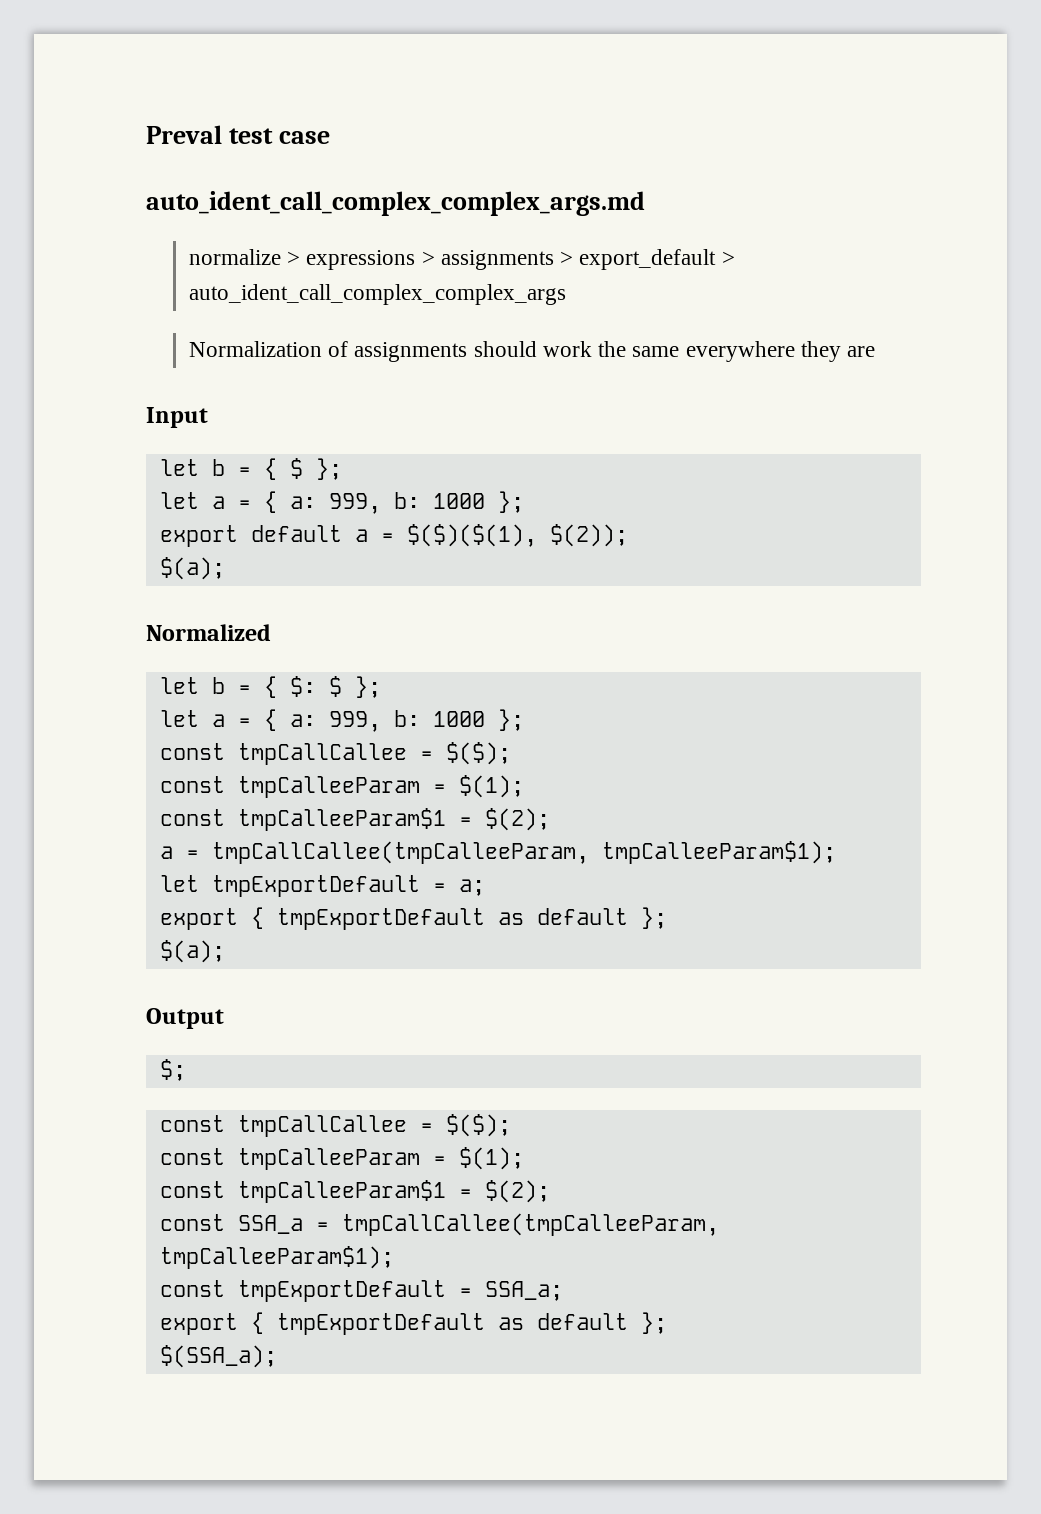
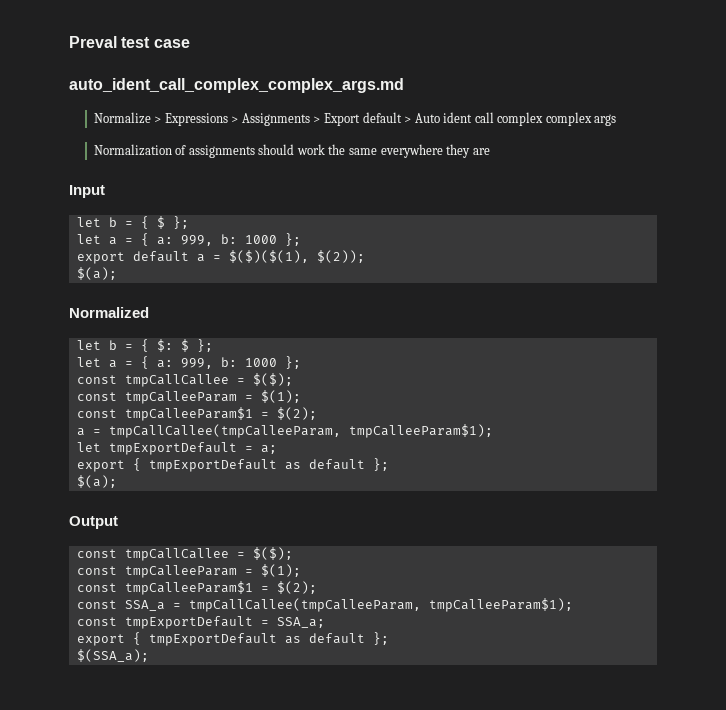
[189,249,735,270] [189,284,567,305] normalize > expressions > assignments > export_default > auto_ident_call_complex_complex_args -> [93,112,617,126] Normalize > Expressions > Assignments > Export default > Auto ident call complex complex args
[159,1059,186,1081] // $; -> (118, 522) none

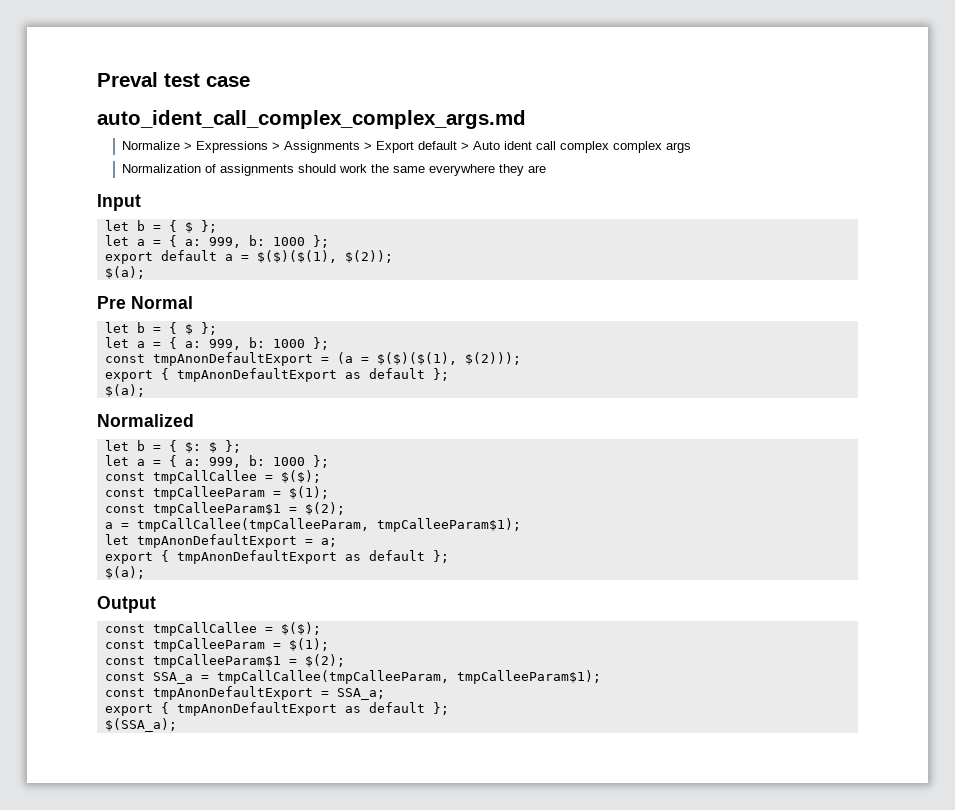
(117, 273) none -> [97,296,193,309] [104,322,217,335] [104,337,329,350] [104,352,521,366] [104,368,449,382] [104,384,145,397] // Pre Normal // let b = { $ }; // let a = { a: 999, b: 1000 }; // const tmpAnonDefaultExport = (a = $($)($(1), $(2))); // export { tmpAnonDefaultExport as default }; // $(a);
[108,442,237,455] tmpExportDefault -> [136,534,297,548] tmpAnonDefaultExport
[148,459,277,472] tmpExportDefault -> [176,550,337,564] tmpAnonDefaultExport
[124,616,253,629] tmpExportDefault -> [152,686,313,700] tmpAnonDefaultExport
[148,633,277,646] tmpExportDefault -> [176,702,337,716] tmpAnonDefaultExport

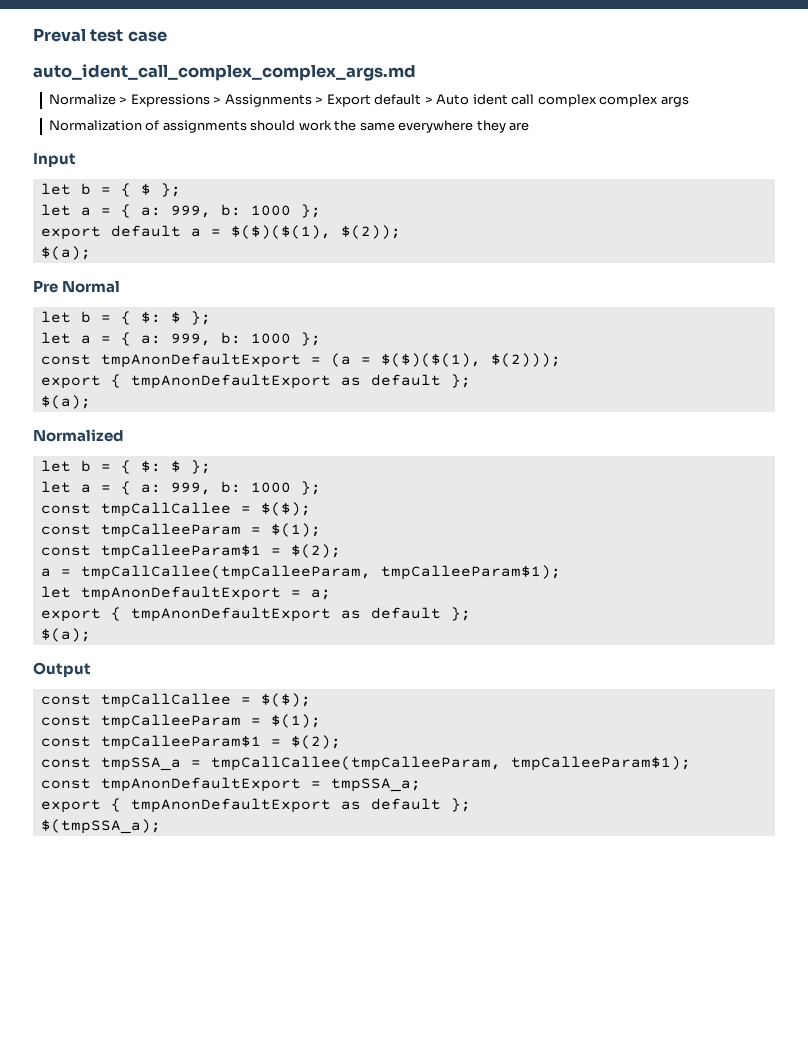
(177, 328) none -> [140,311,161,323] $:
[152,672,193,684] SSA_a -> [100,757,181,771] tmpSSA_a
[336,688,385,700] [104,702,449,716] [104,718,177,732] SSA_a; // export { tmpAnonDefaultExport as default }; // $(SSA_a); -> [330,778,421,792] [40,798,471,813] [40,819,161,834] tmpSSA_a; // export { tmpAnonDefaultExport as default }; // $(tmpSSA_a);

